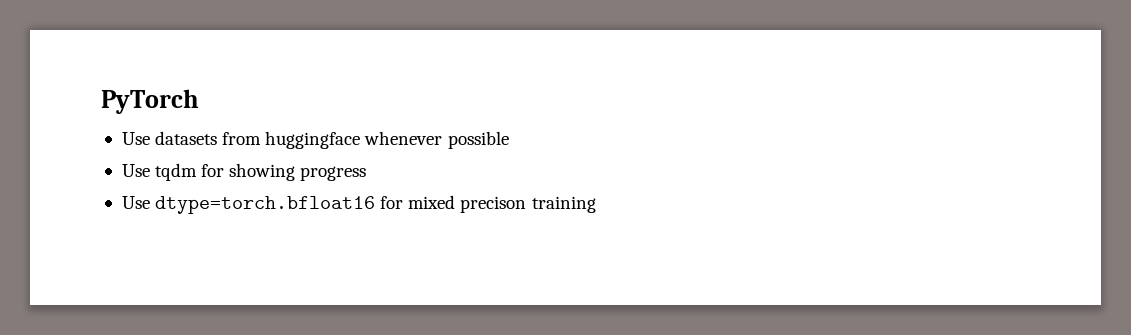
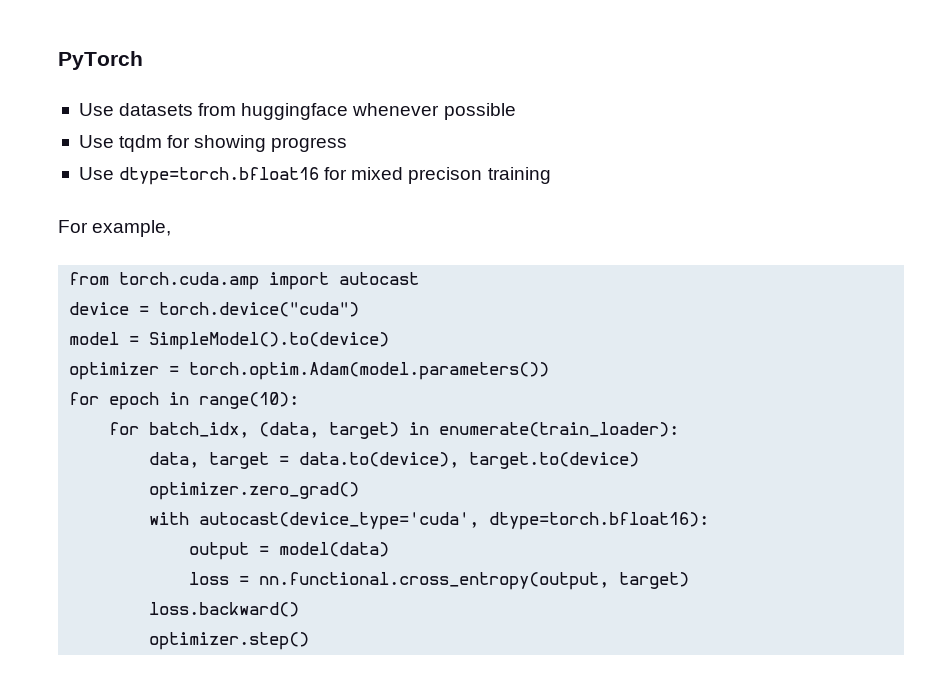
(596, 204) none -> [58,220,172,237] [69,272,420,290] [69,302,360,317] [69,332,390,350] [69,362,550,380] [69,392,300,410] [109,422,680,439] [149,452,640,469] [149,482,360,500] [149,512,710,530] [189,542,390,560] [189,572,690,590] [149,602,300,617] [149,632,310,650] // For example, // from torch.cuda.amp import autocast // device = torch.device("cuda") // model = SimpleModel().to(device) // optimizer = torch.optim.Adam(model.parameters()) // for epoch in range(10): // for batch_idx, (data, target) in enumerate(train_loader): // data, target = data.to(device), target.to(device) // optimizer.zero_grad() // with autocast(device_type='cuda', dtype=torch.bfloat16): // output = model(data) // loss = nn.functional.cross_entropy(output, target) // loss.backward() // optimizer.step()

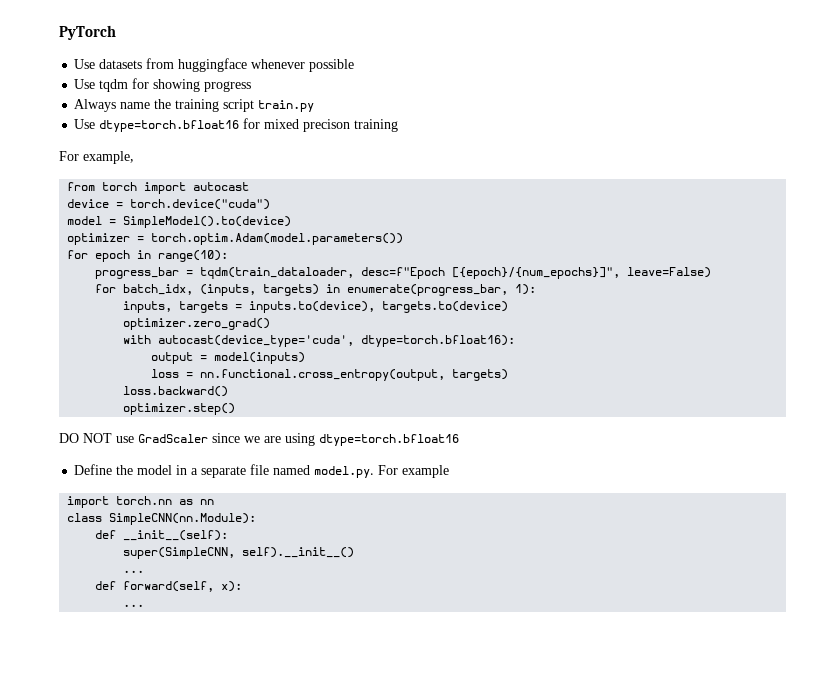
(348, 144) none -> [74,99,315,112] // Always name the training script train.py
[119,272,260,290] torch.cuda.amp -> [102,182,138,191] torch
[109,422,680,439] [149,452,640,469] for batch_idx, (data, target) in enumerate(train_loader): // data, target = data.to(device), target.to(device) -> [95,267,712,279] [95,284,537,296] [123,301,509,313] progress_bar = tqdm(train_dataloader, desc=f"Epoch [{epoch}/{num_epochs}]", leave=False) // for batch_idx, (inputs, targets) in enumerate(progress_bar, 1): // inputs, targets = inputs.to(device), targets.to(device)
[279,542,390,557] model(data) -> [214,352,306,364] model(inputs)
[619,572,690,589] target) -> [452,369,509,381] targets)
(310, 641) none -> [59,433,459,446] [74,464,450,478] [67,496,215,508] [67,513,257,525] [95,530,229,541] [123,547,355,559] [123,570,145,573] [95,581,243,592] [123,604,145,607] // DO NOT use GradScaler since we are using dtype=torch.bfloat16 // Define the model in a separate file named model.py. For example // import torch.nn as nn // class SimpleCNN(nn.Module): // def __init__(self): // super(SimpleCNN, self).__init__() // ... // def forward(self, x): // ...

